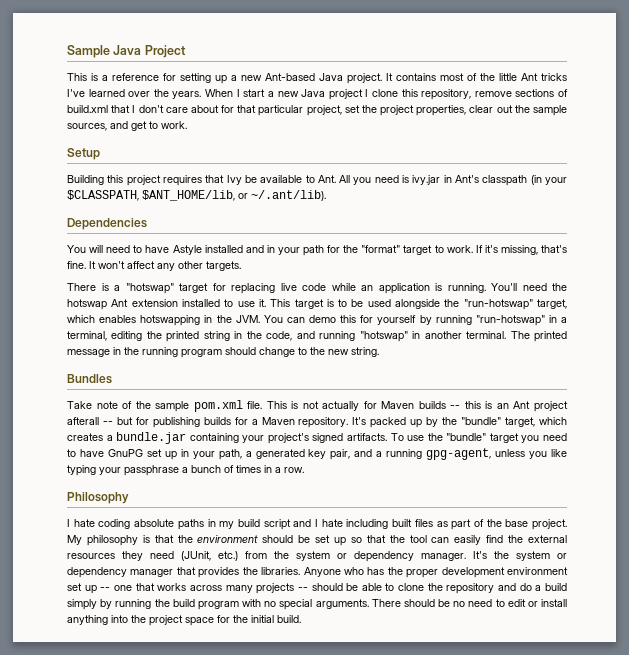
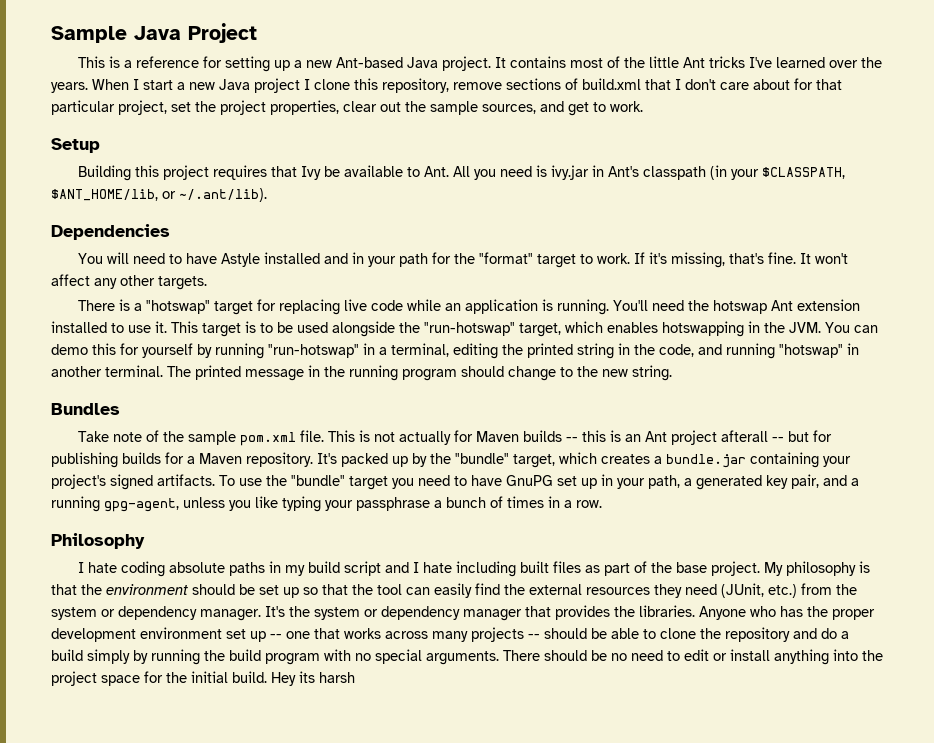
(301, 619) none -> [271,671,355,686] Hey its harsh

